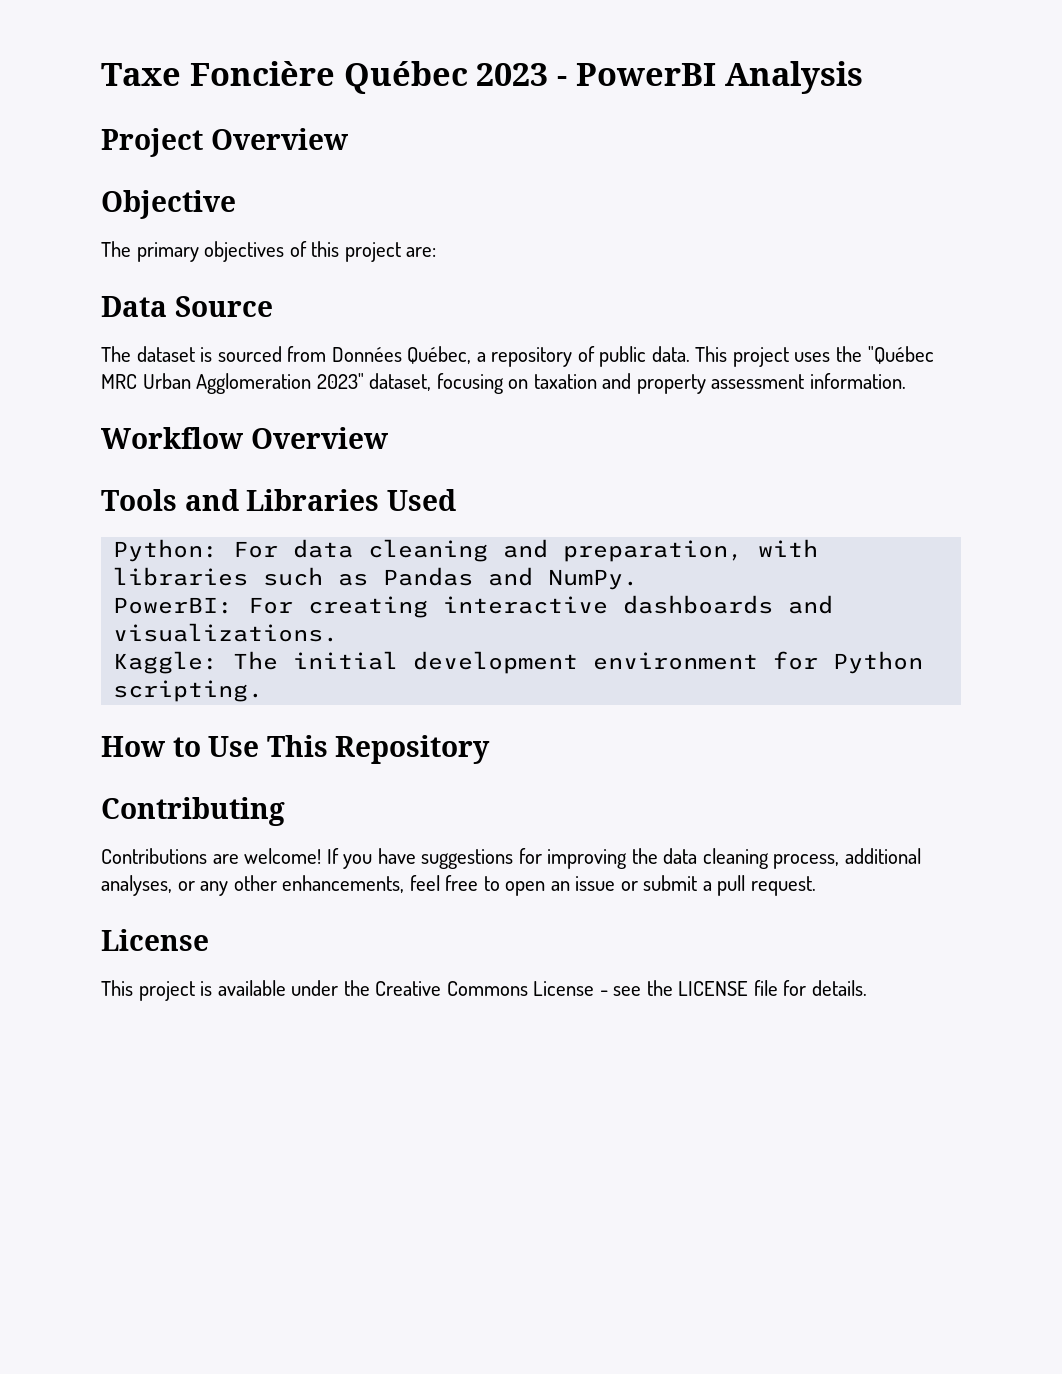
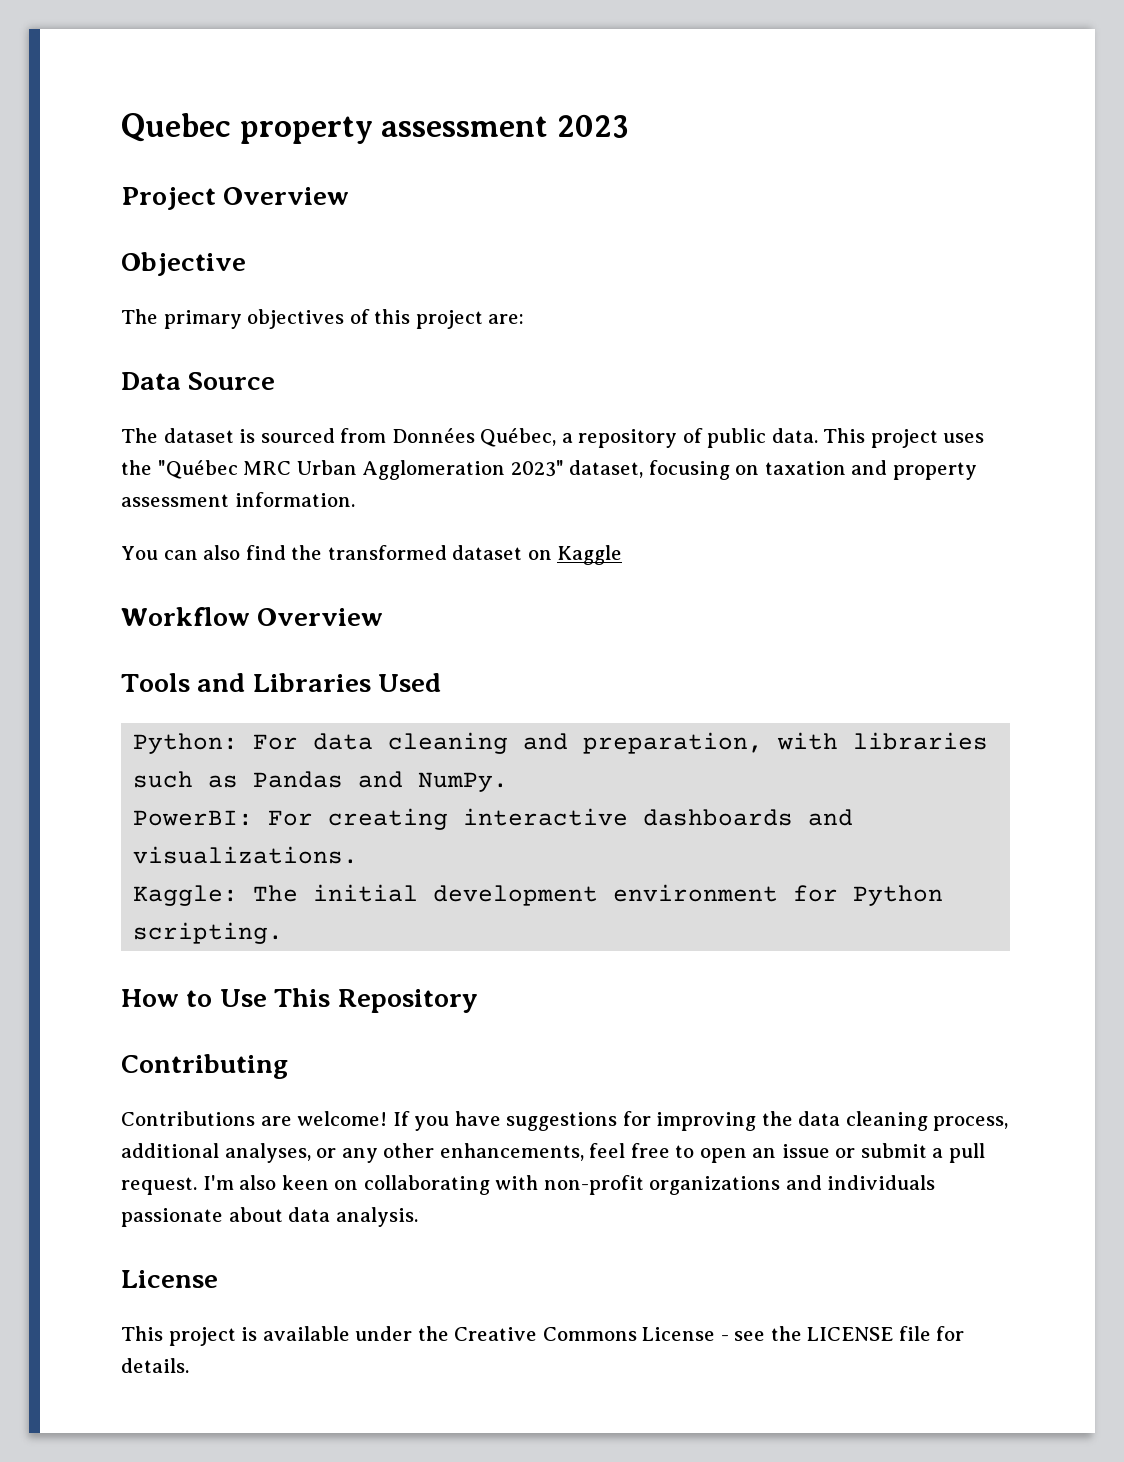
[101,61,863,94] Taxe Foncière Québec 2023 - PowerBI Analysis -> [121,113,629,144] Quebec property assessment 2023
(906, 381) none -> [121,545,623,565] // You can also find the transformed dataset on Kaggle
(817, 886) none -> [202,1175,936,1195] [121,1207,418,1227] I'm also keen on collaborating with non-profit organizations and individuals passionate about data analysis.

